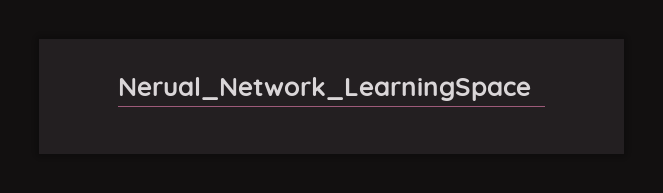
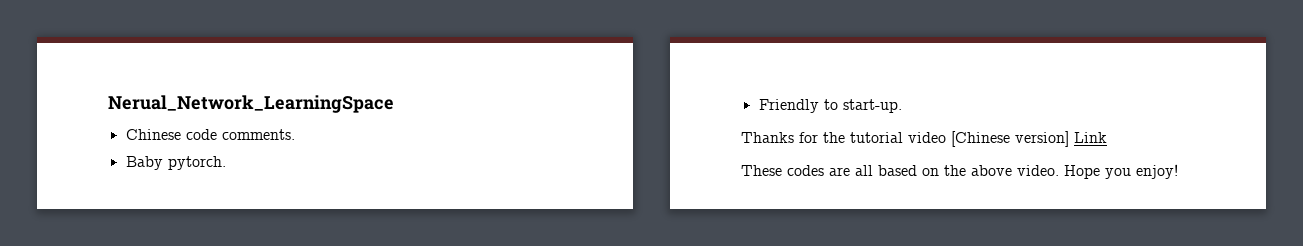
(531, 89) none -> [125,129,295,140] [125,156,226,170] [758,99,902,113] [741,131,1107,147] [741,164,1178,179] // Chinese code comments. // Baby pytorch. // Friendly to start-up. // Thanks for the tutorial video [Chinese version] Link // These codes are all based on the above video. Hope you enjoy!

